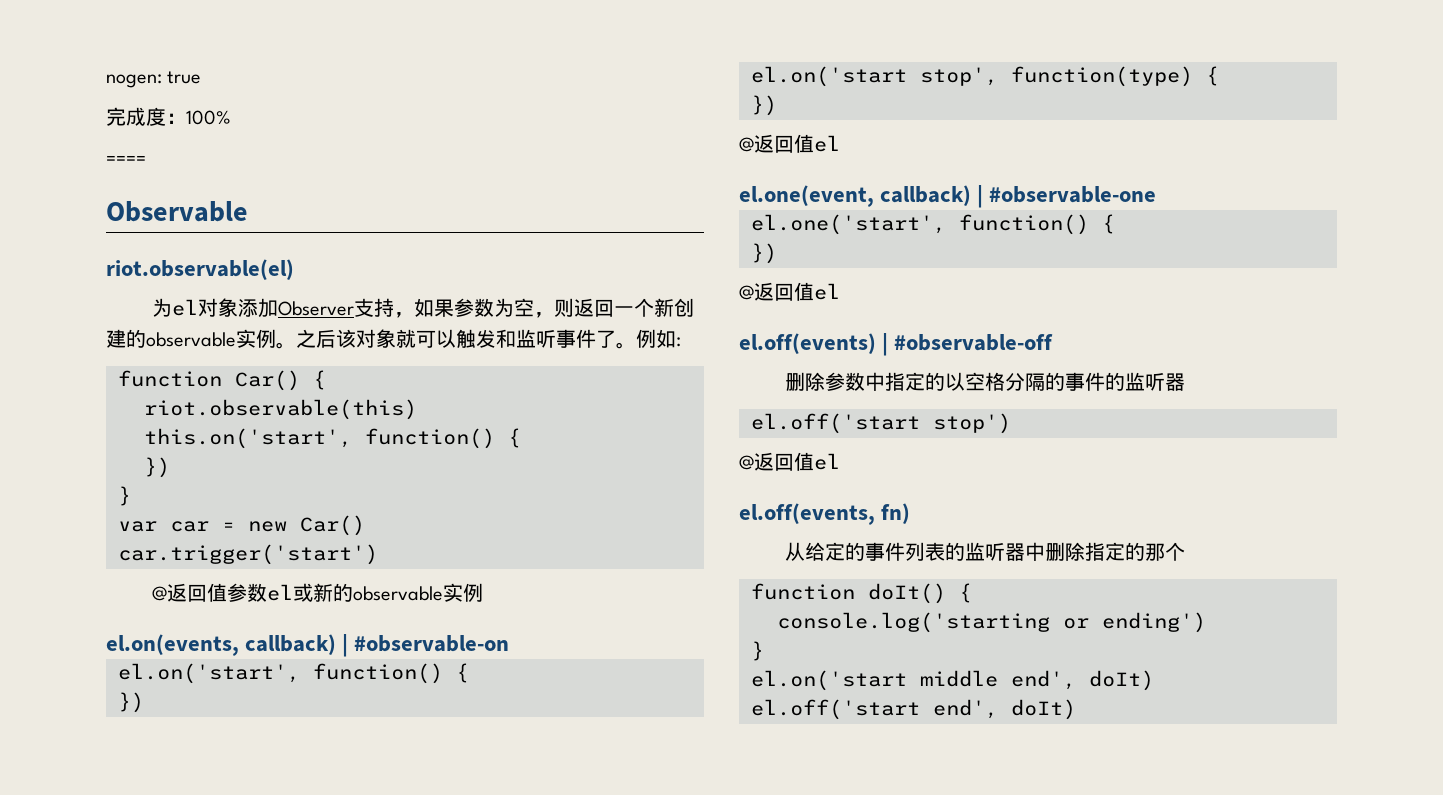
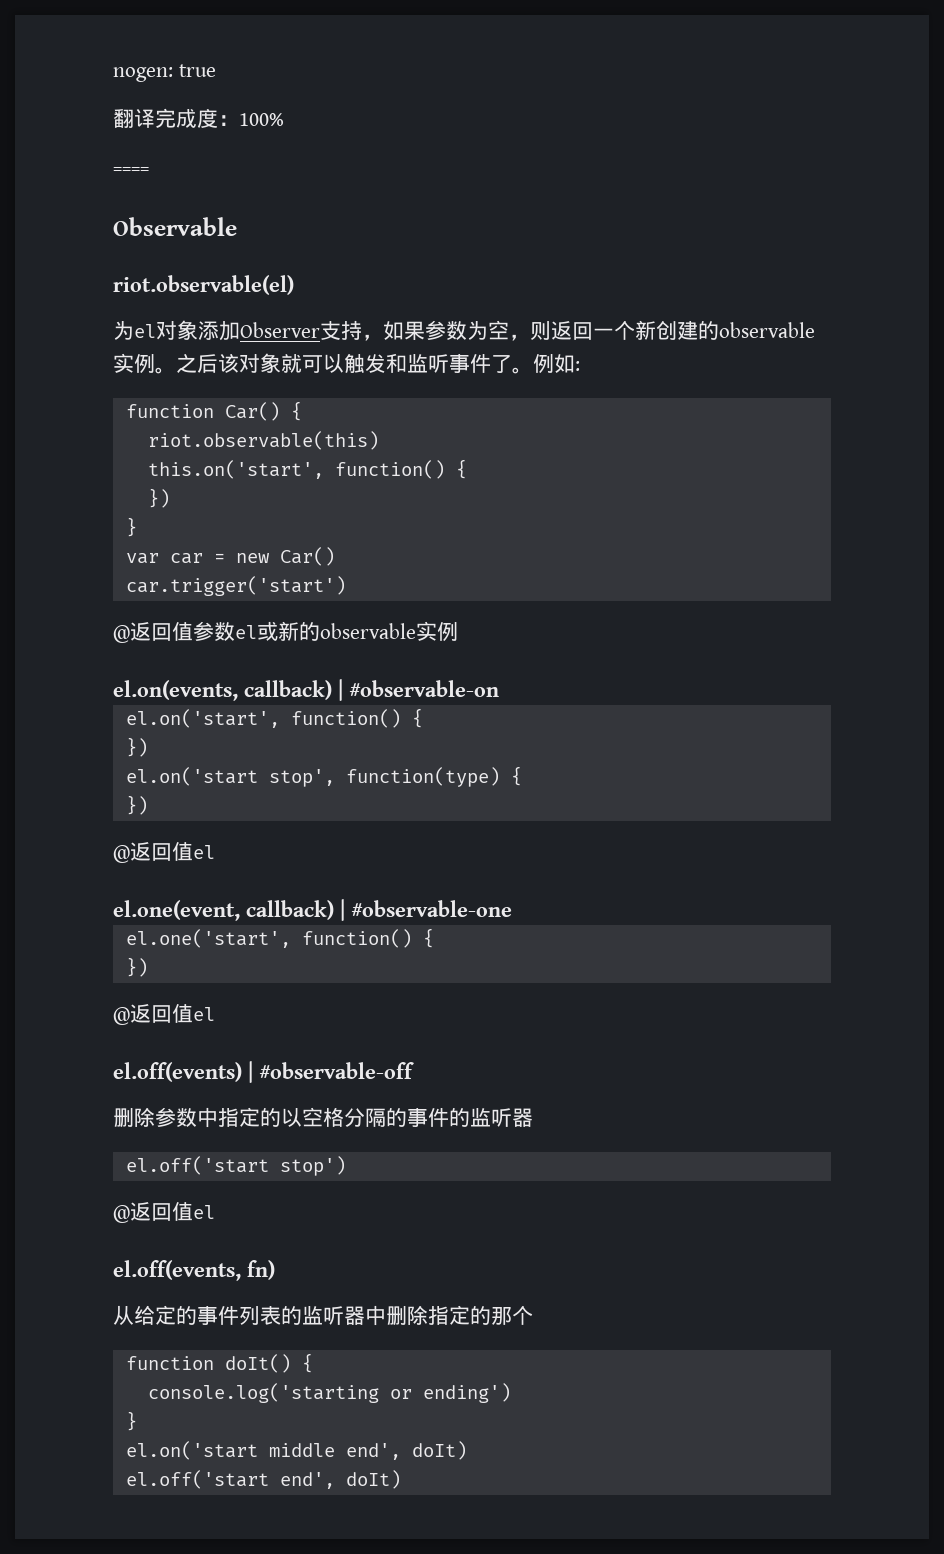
(202, 77) none -> [113,109,155,128] 翻译

